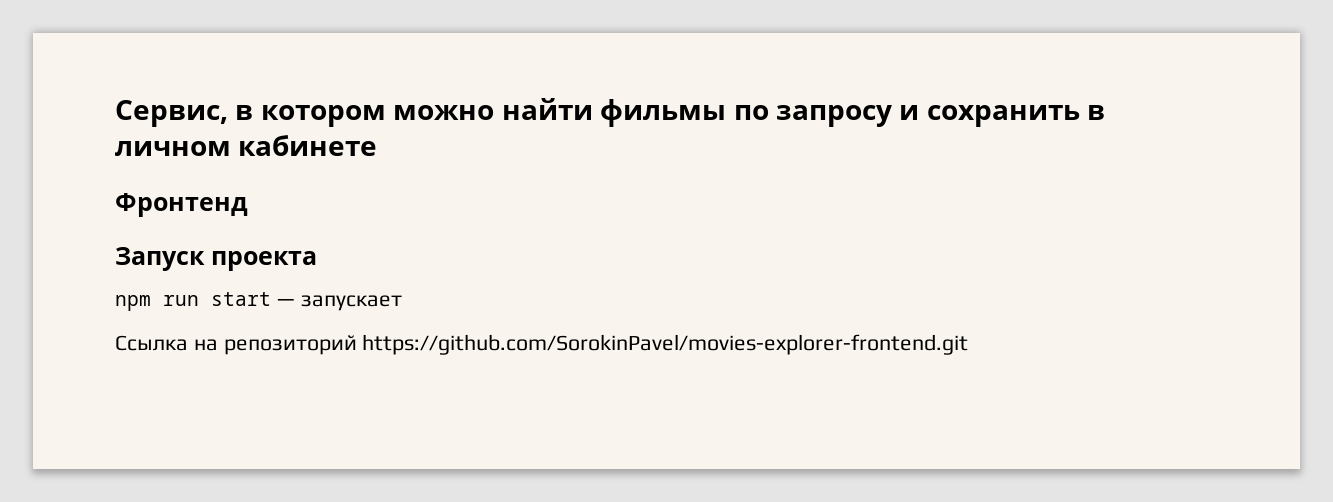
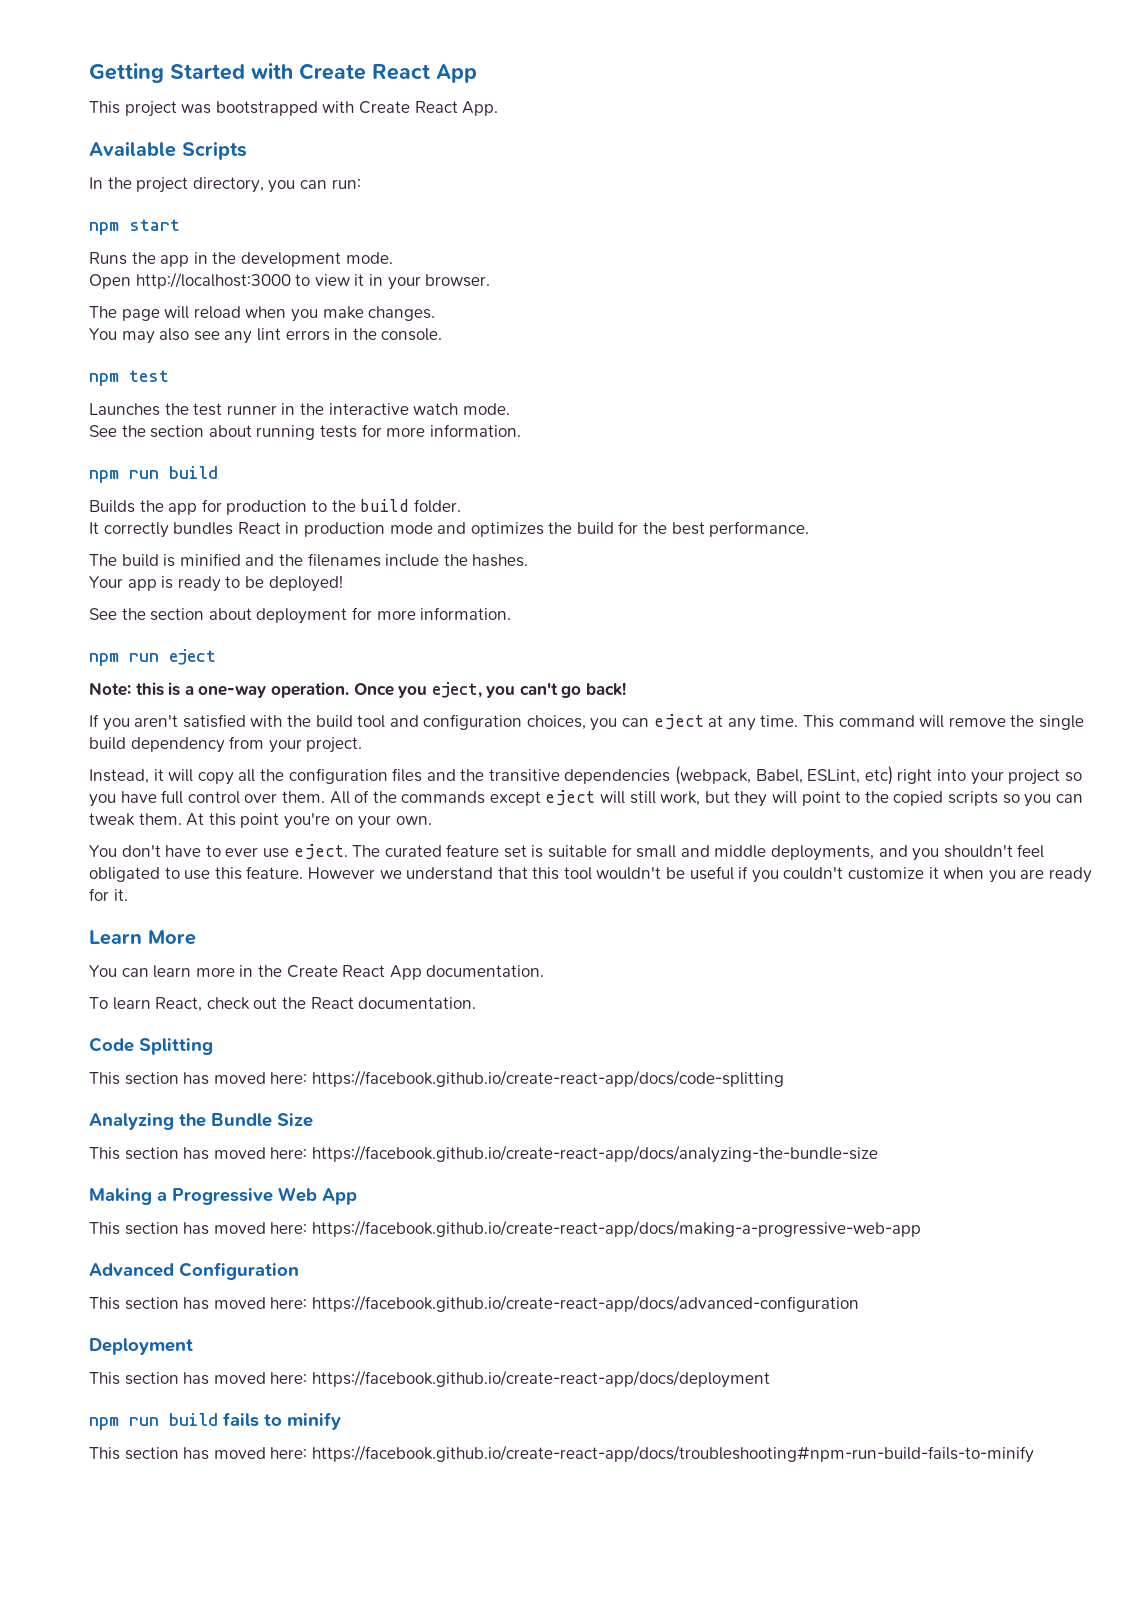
[115,98,1106,127] [115,135,378,156] [115,193,248,217] [115,247,317,271] [115,292,402,311] [115,334,969,355] Сервис, в котором можно найти фильмы по запросу и сохранить в личном кабинете // Фронтенд // Запуск проекта // npm run start — запускает // Ссылка на репозиторий https://github.com/SorokinPavel/movies-explorer-frontend.git -> [89,63,477,83] [89,101,499,117] [89,141,247,160] [89,177,361,193] [89,219,180,235] [89,252,393,267] [89,272,491,290] [89,306,436,322] [89,328,443,344] [89,370,169,386] [89,403,510,416] [89,424,521,440] [89,466,218,483] [89,499,461,515] [89,521,810,538] [89,553,529,567] [89,575,343,592] [89,607,512,624] [89,649,216,666] [89,682,627,698] [89,714,1084,731] [89,736,363,753] [89,766,1082,785] [89,790,1083,807] [89,813,432,829] [89,844,1045,861] [89,866,1092,883] [89,888,128,901] [89,930,196,945] [89,965,545,980] [89,997,477,1012] [89,1037,213,1055] [89,1070,784,1087] [89,1113,313,1130] [89,1145,878,1163] [89,1187,357,1205] [89,1220,921,1237] [89,1262,299,1280] [89,1295,859,1312] [89,1338,193,1355] [89,1370,770,1388] [89,1412,341,1430] [89,1445,1034,1463] Getting Started with Create React App // This project was bootstrapped with Create React App. // Available Scripts // In the project directory, you can run: // npm start // Runs the app in the development mode. // Open http://localhost:3000 to view it in your browser. // The page will reload when you make changes. // You may also see any lint errors in the console. // npm test // Launches the test runner in the interactive watch mode. // See the section about running tests for more information. // npm run build // Builds the app for production to the build folder. // It correctly bundles React in production mode and optimizes the build for the best performance. // The build is minified and the filenames include the hashes. // Your app is ready to be deployed! // See the section about deployment for more information. // npm run eject // Note: this is a one-way operation. Once you eject, you can't go back! // If you aren't satisfied with the build tool and configuration choices, you can eject at any time. This command will remove the single build dependency from your project. // Instead, it will copy all the configuration files and the transitive dependencies (webpack, Babel, ESLint, etc) right into your project so you have full control over them. All of the commands except eject will still work, but they will point to the copied scripts so you can tweak them. At this point you're on your own. // You don't have to ever use eject. The curated feature set is suitable for small and middle deployments, and you shouldn't feel obligated to use this feature. However we understand that this tool wouldn't be useful if you couldn't customize it when you are ready for it. // Learn More // You can learn more in the Create React App documentation. // To learn React, check out the React documentation. // Code Splitting // This section has moved here: https://facebook.github.io/create-react-app/docs/code-splitting // Analyzing the Bundle Size // This section has moved here: https://facebook.github.io/create-react-app/docs/analyzing-the-bundle-size // Making a Progressive Web App // This section has moved here: https://facebook.github.io/create-react-app/docs/making-a-progressive-web-app // Advanced Configuration // This section has moved here: https://facebook.github.io/create-react-app/docs/advanced-configuration // Deployment // This section has moved here: https://facebook.github.io/create-react-app/docs/deployment // npm run build fails to minify // This section has moved here: https://facebook.github.io/create-react-app/docs/troubleshooting#npm-run-build-fails-to-minify

